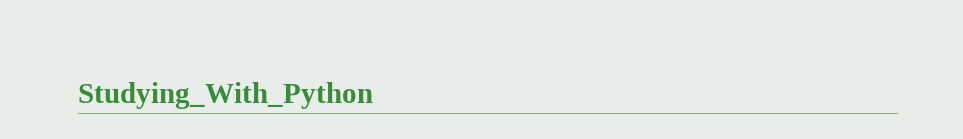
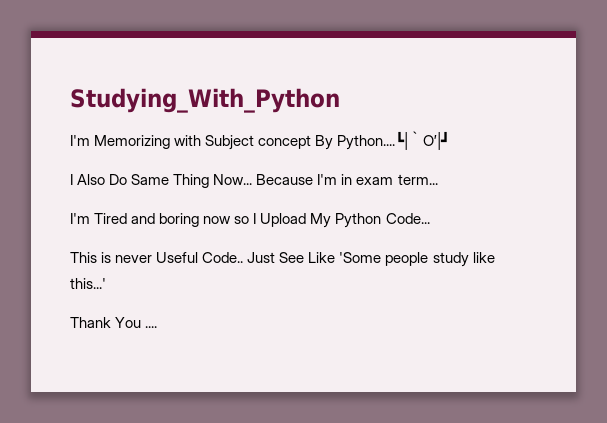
(373, 95) none -> [70,131,451,150] [70,174,438,188] [70,213,430,228] [70,252,495,267] [70,278,106,289] [70,317,158,328] // I'm Memorizing with Subject concept By Python....┗|｀O′|┛ // I Also Do Same Thing Now... Because I'm in exam term... // I'm Tired and boring now so I Upload My Python Code... // This is never Useful Code.. Just See Like 'Some people study like this...' // Thank You ....

